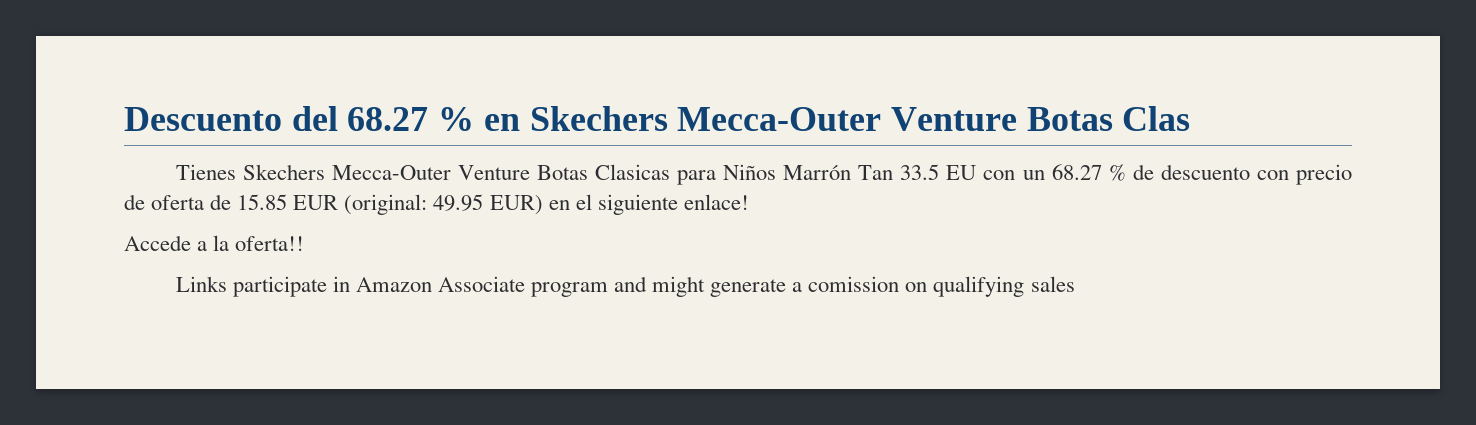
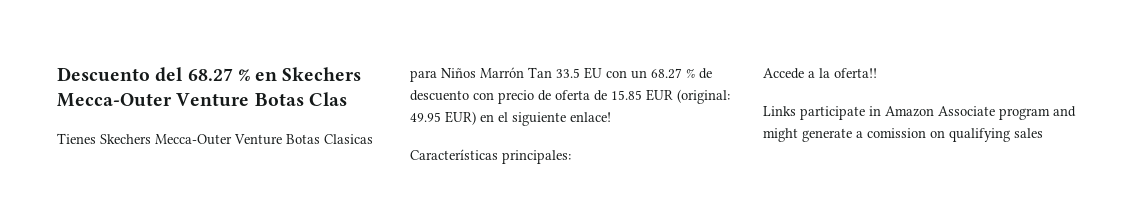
(749, 202) none -> [410,149,571,164] // Características principales:

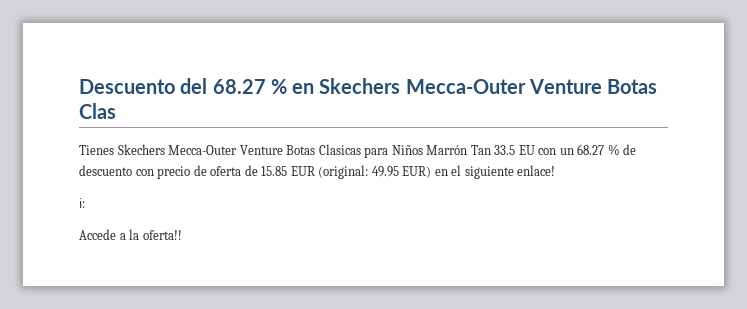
[410,149,571,164] Características principales: -> [79,198,85,208] ℹ:
[763,106,1076,120] [763,128,1043,142] // Links participate in Amazon Associate program and might generate a comission on qualifying sales -> (182, 235) none

